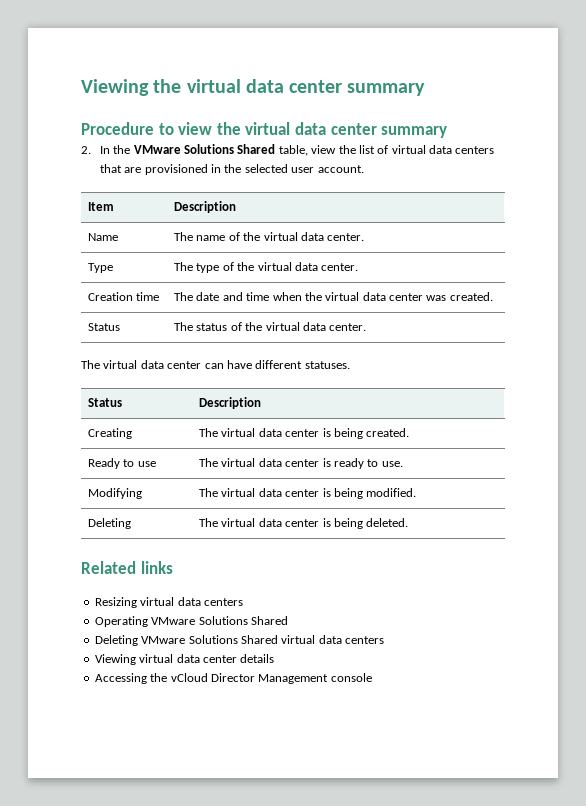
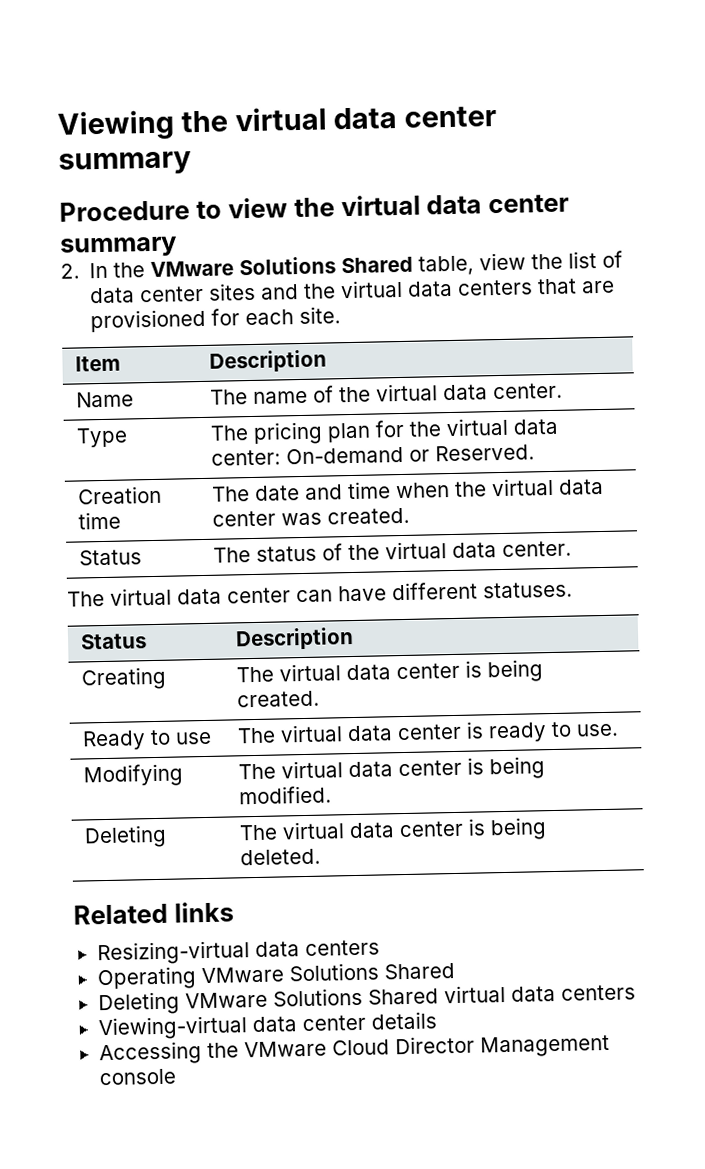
(389, 149) none -> [90,282,337,304] data center sites and the
[211,164,364,173] in the selected user account. -> [211,306,342,326] for each site.
[196,262,359,273] type of the virtual data center. -> [253,417,560,445] [211,444,536,466] pricing plan for the virtual data center: On-demand or Reserved.
[94,597,175,608] Resizing virtual -> [96,940,250,966] Resizing-virtual
[94,654,174,665] Viewing virtual -> [97,1015,248,1041] Viewing-virtual
[170,673,208,682] vCloud -> [243,1039,390,1058] VMware Cloud

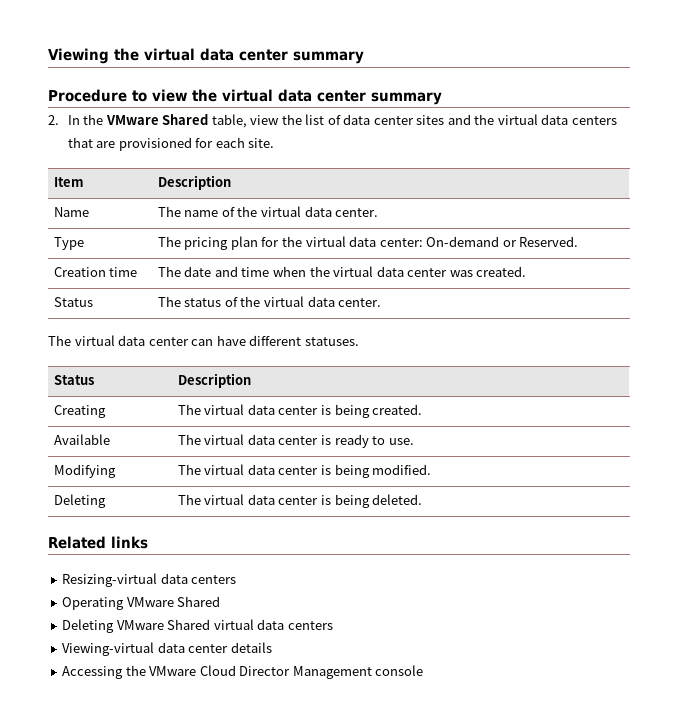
[239,256,337,276] Solutions -> (159, 120) none
[82,729,213,751] Ready to use -> [53,434,110,445] Available
[288,962,379,982] Solutions -> (174, 602) none
[272,987,363,1007] Solutions -> (164, 625) none

